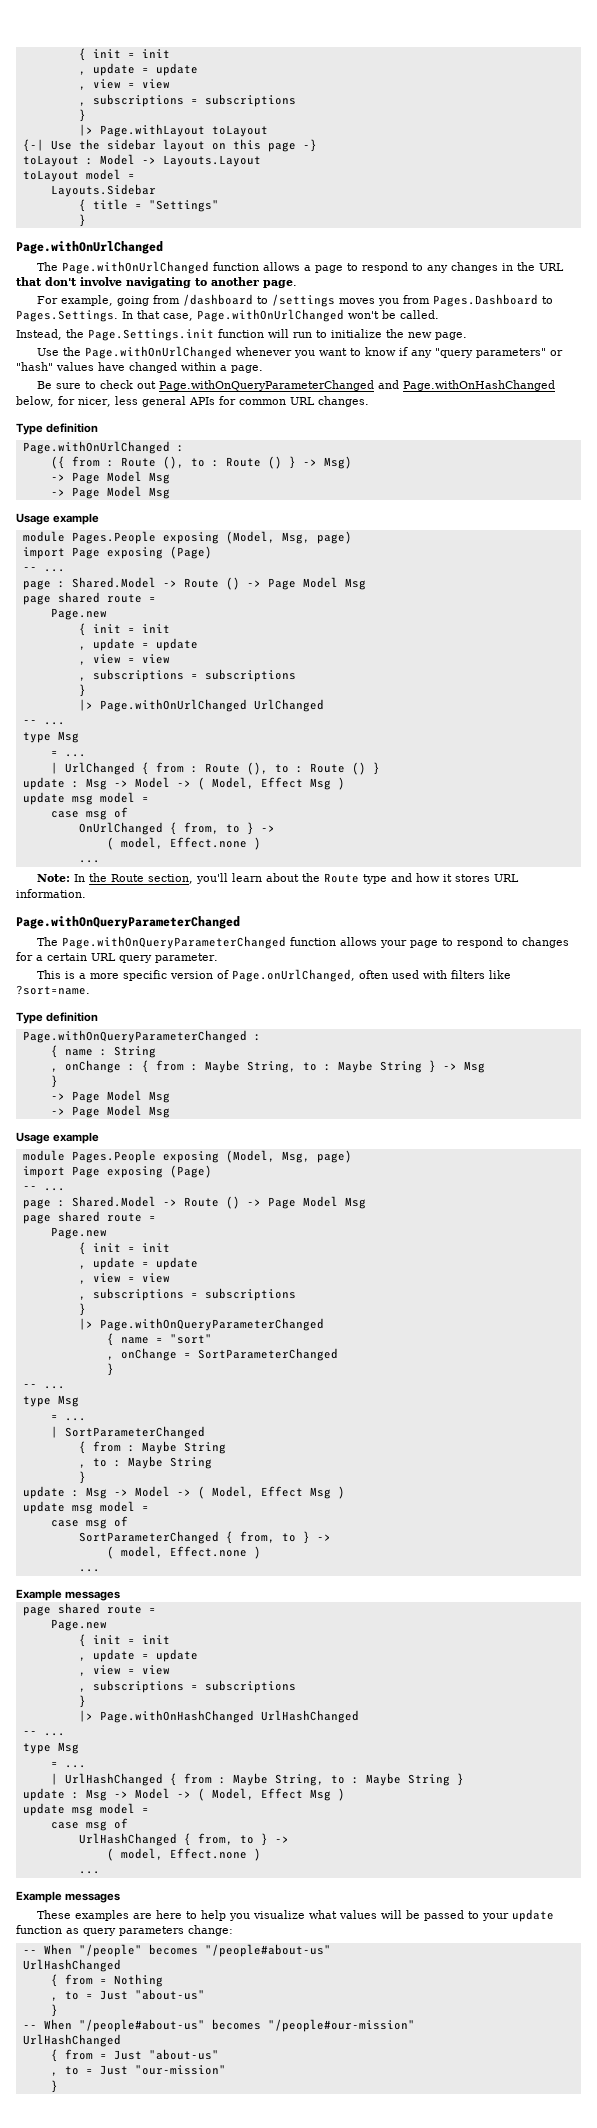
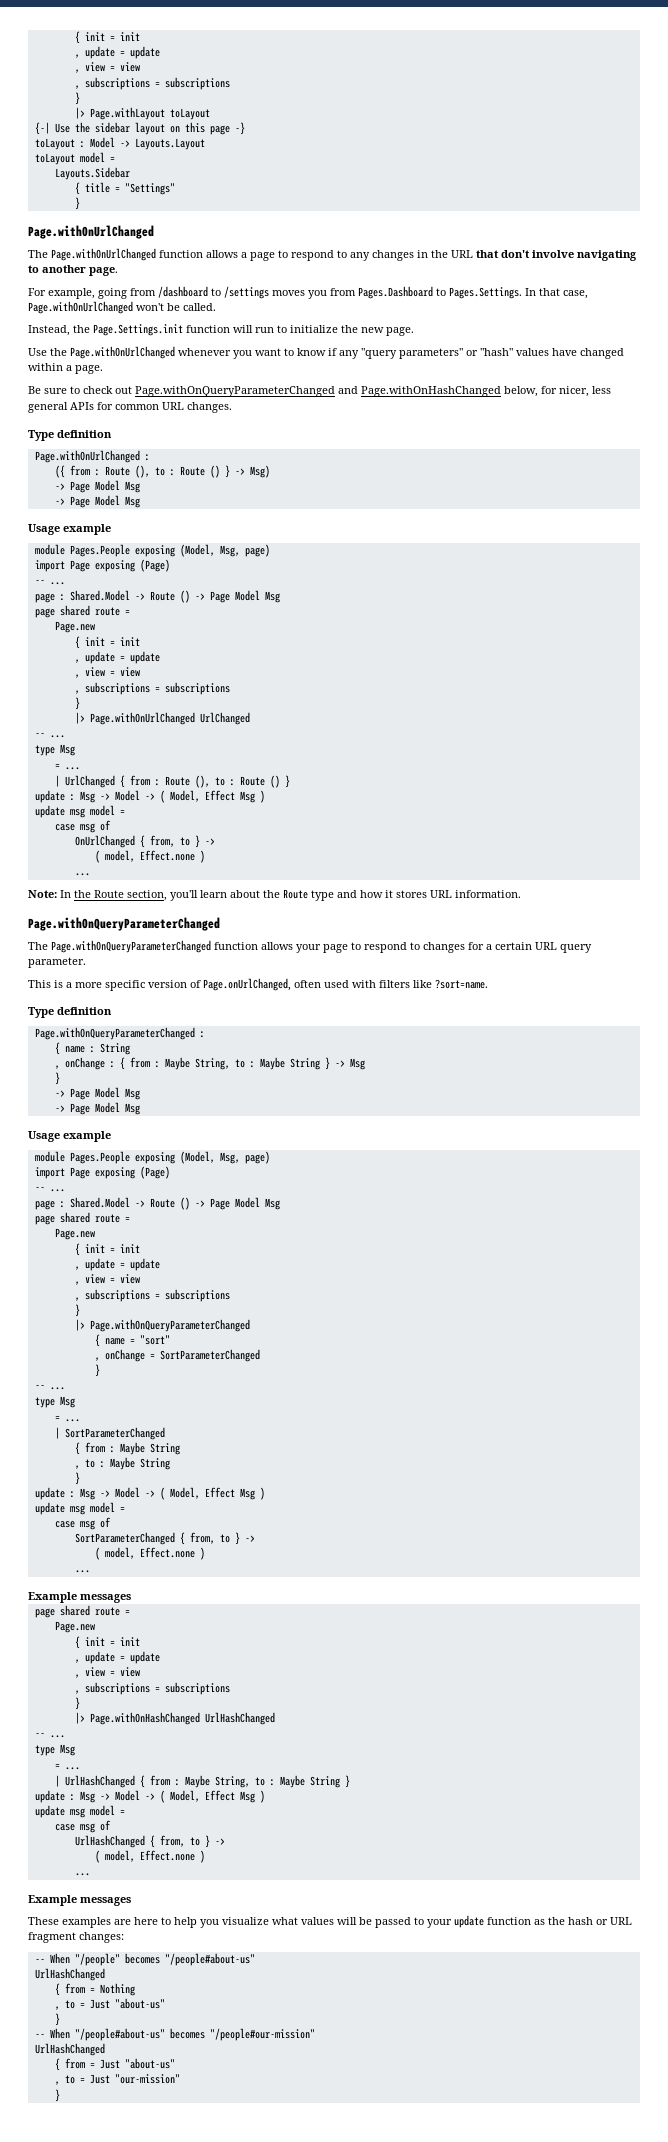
[83,1925,233,1936] query parameters change: -> [548,1917,632,1925] [28,1932,124,1943] the hash or URL fragment changes:

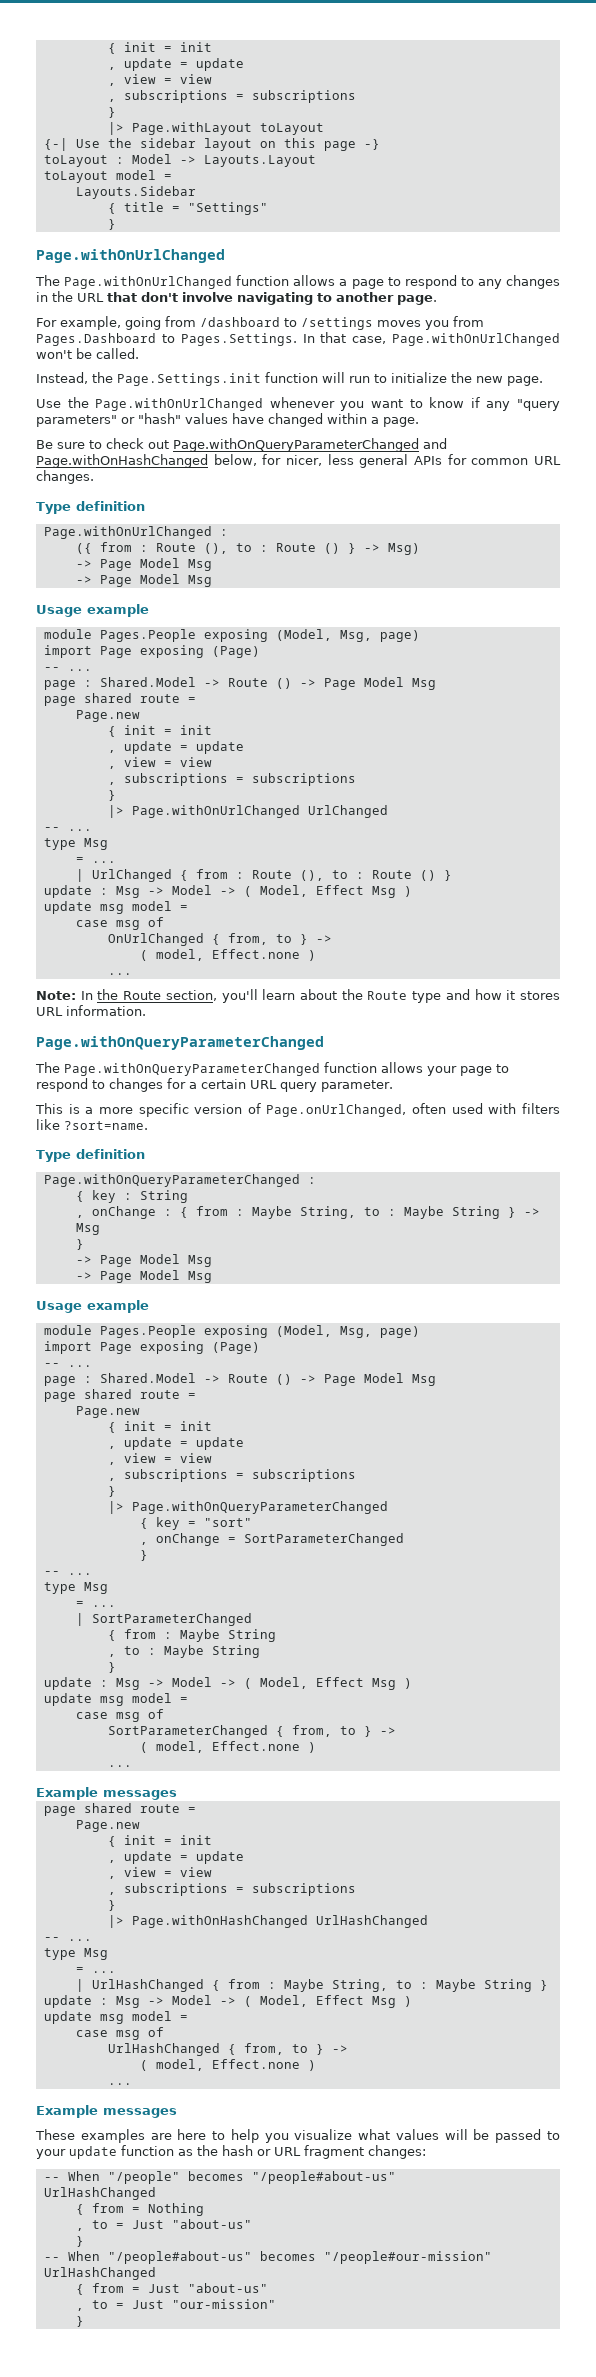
[64,1046,85,1053] name -> [91,1190,116,1203] key
[104,1338,125,1345] name -> [155,1517,180,1530] key

